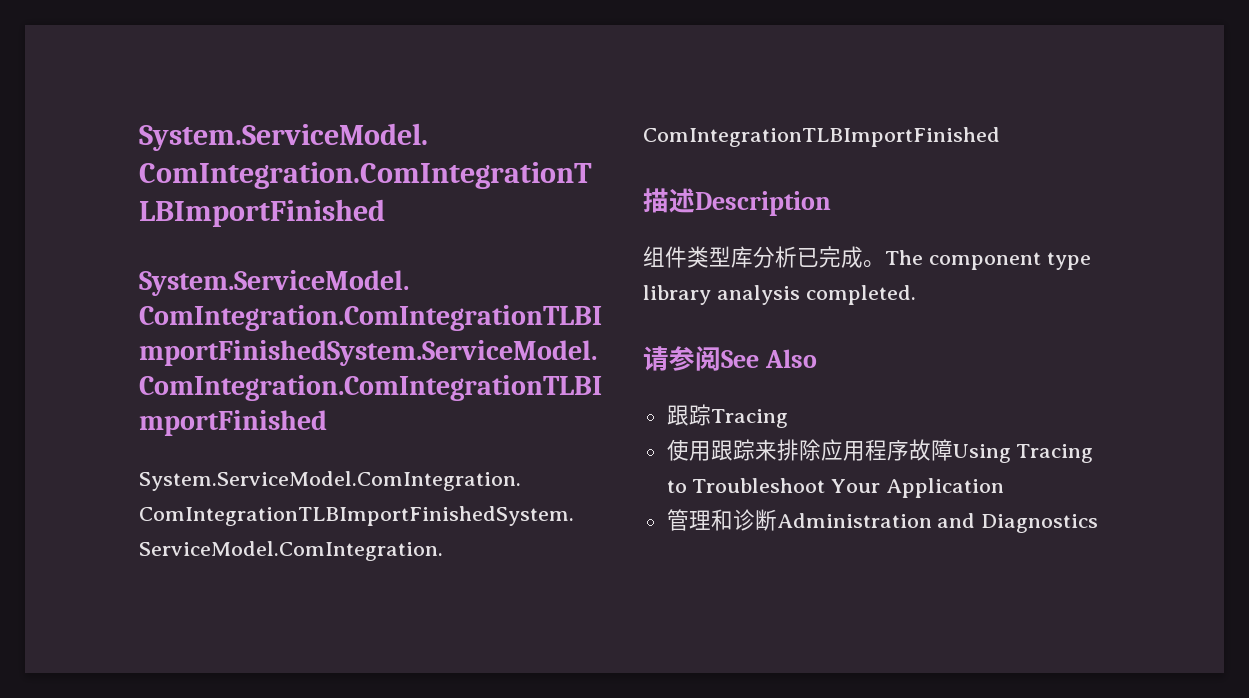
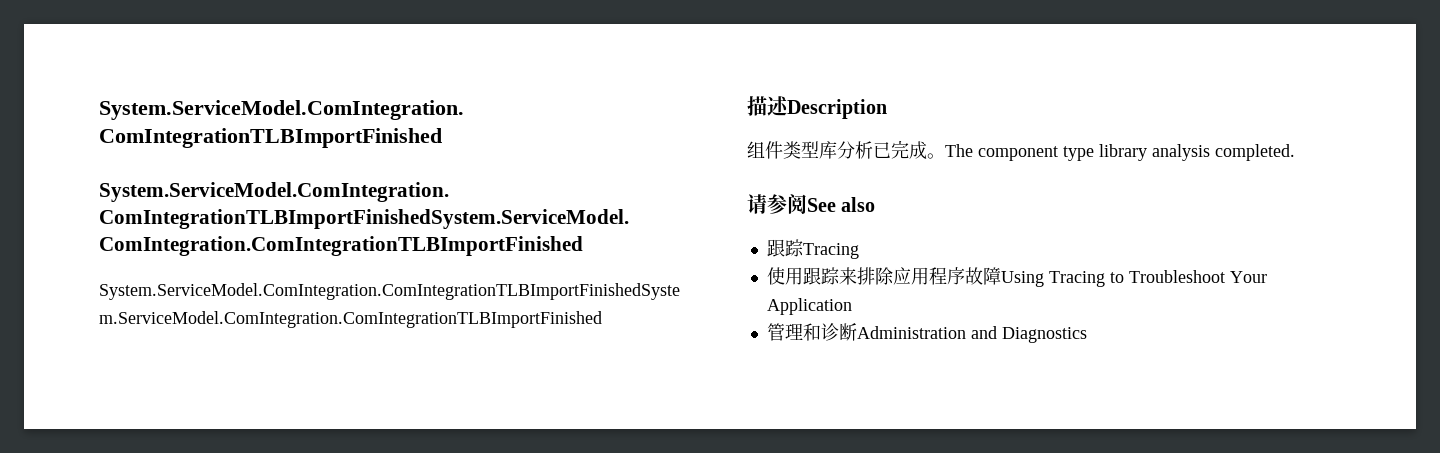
[764,349,817,368] Also -> [841,197,876,212] also

